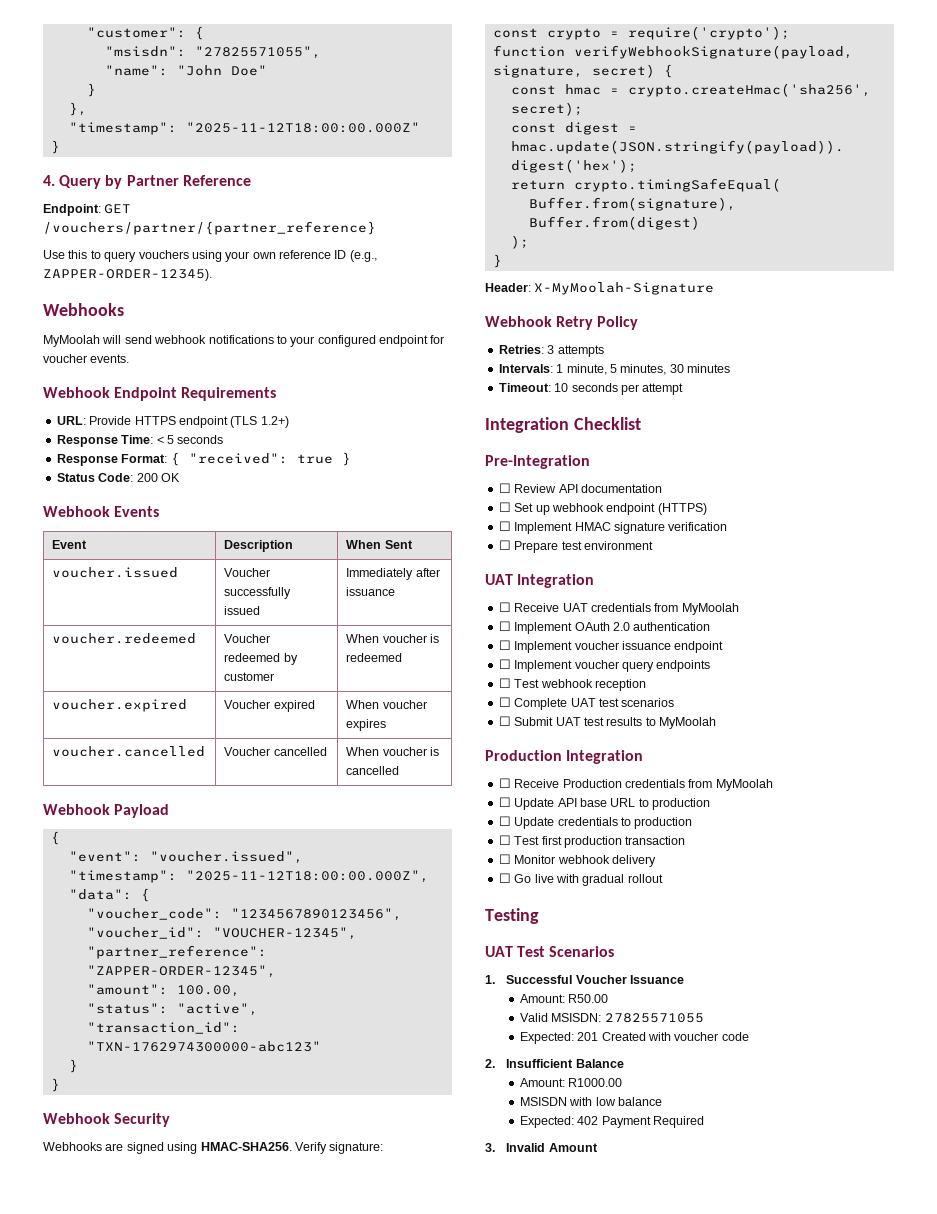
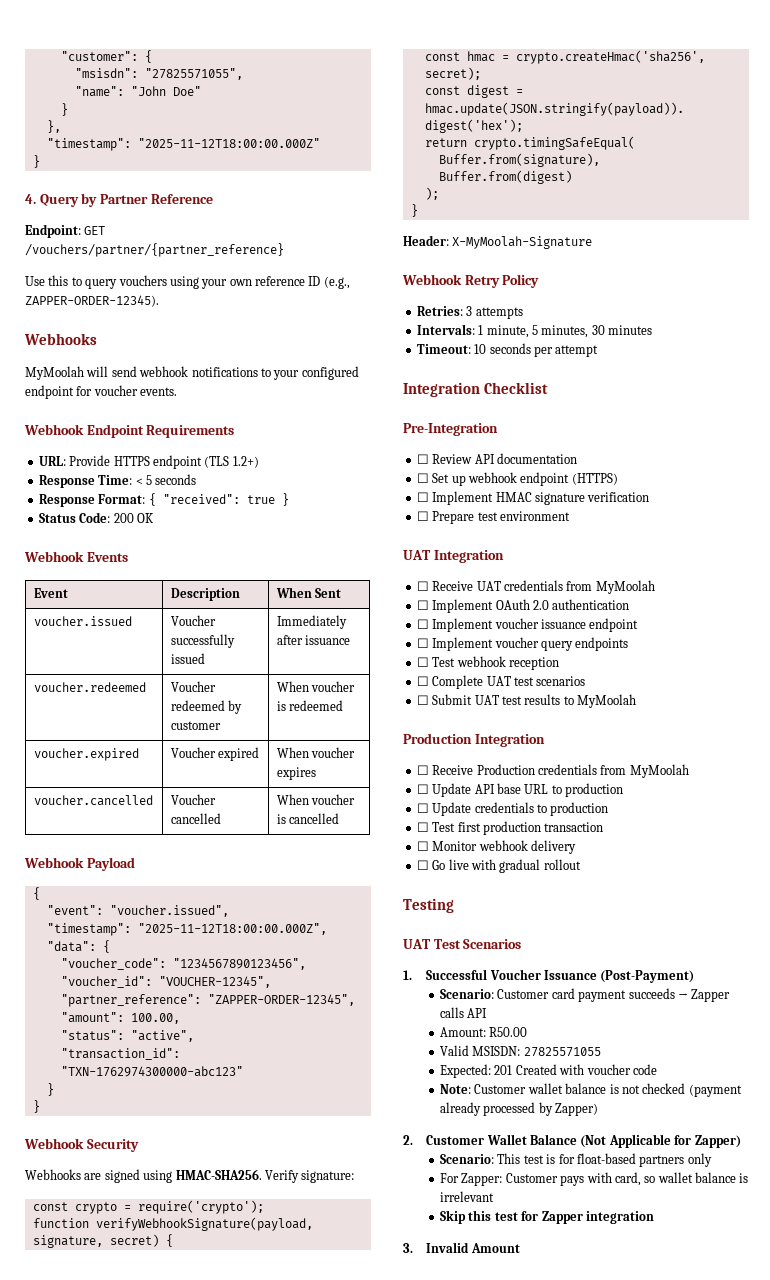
(684, 979) none -> [600,970,695,983] [440,988,731,1002] [440,1007,488,1018] (Post-Payment) // Scenario: Customer card payment succeeds → Zapper calls API
(749, 1036) none -> [440,1083,742,1097] [440,1102,599,1116] // Note: Customer wallet balance is not checked (payment already processed by Zapper)
[506,1059,574,1068] Insufficient -> [426,1134,527,1145] Customer Wallet
[519,1078,623,1087] [519,1097,663,1106] [519,1116,705,1128] // Amount: R1000.00 // MSISDN with low balance // Expected: 402 Payment Required -> [580,1134,741,1148] [440,1153,712,1167] [440,1172,749,1186] [440,1191,495,1202] [440,1210,654,1224] (Not Applicable for Zapper) // Scenario: This test is for float-based partners only // For Zapper: Customer pays with card, so wallet balance is irrelevant // Skip this test for Zapper integration

